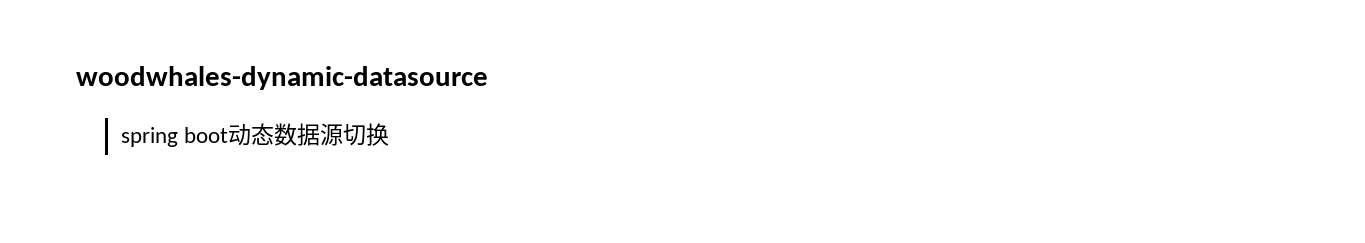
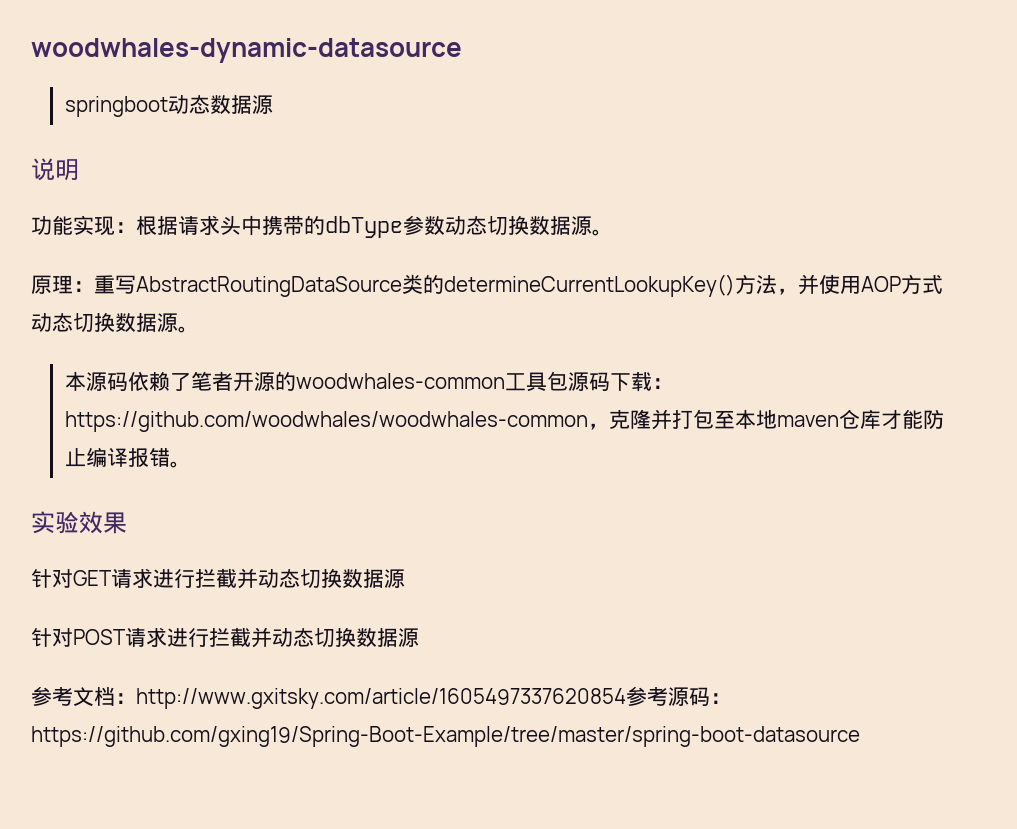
[120,127,229,147] spring boot -> [64,96,168,117] springboot
[343,123,390,146] 切换 -> [31,158,79,181] [31,215,613,238] [31,274,943,297] [31,312,199,333] [64,371,673,392] [64,409,944,432] [64,447,191,468] [31,511,127,534] [31,568,405,589] [31,627,419,648] [31,686,731,709] [31,726,860,747] // 说明 // 功能实现：根据请求头中携带的dbType参数动态切换数据源。 // 原理：重写AbstractRoutingDataSource类的determineCurrentLookupKey()方法，并使用AOP方式动态切换数据源。 // 本源码依赖了笔者开源的woodwhales-common工具包源码下载：https://github.com/woodwhales/woodwhales-common，克隆并打包至本地maven仓库才能防止编译报错。 // 实验效果 // 针对GET请求进行拦截并动态切换数据源 // 针对POST请求进行拦截并动态切换数据源 // 参考文档：http://www.gxitsky.com/article/1605497337620854参考源码：https://github.com/gxing19/Spring-Boot-Example/tree/master/spring-boot-datasource

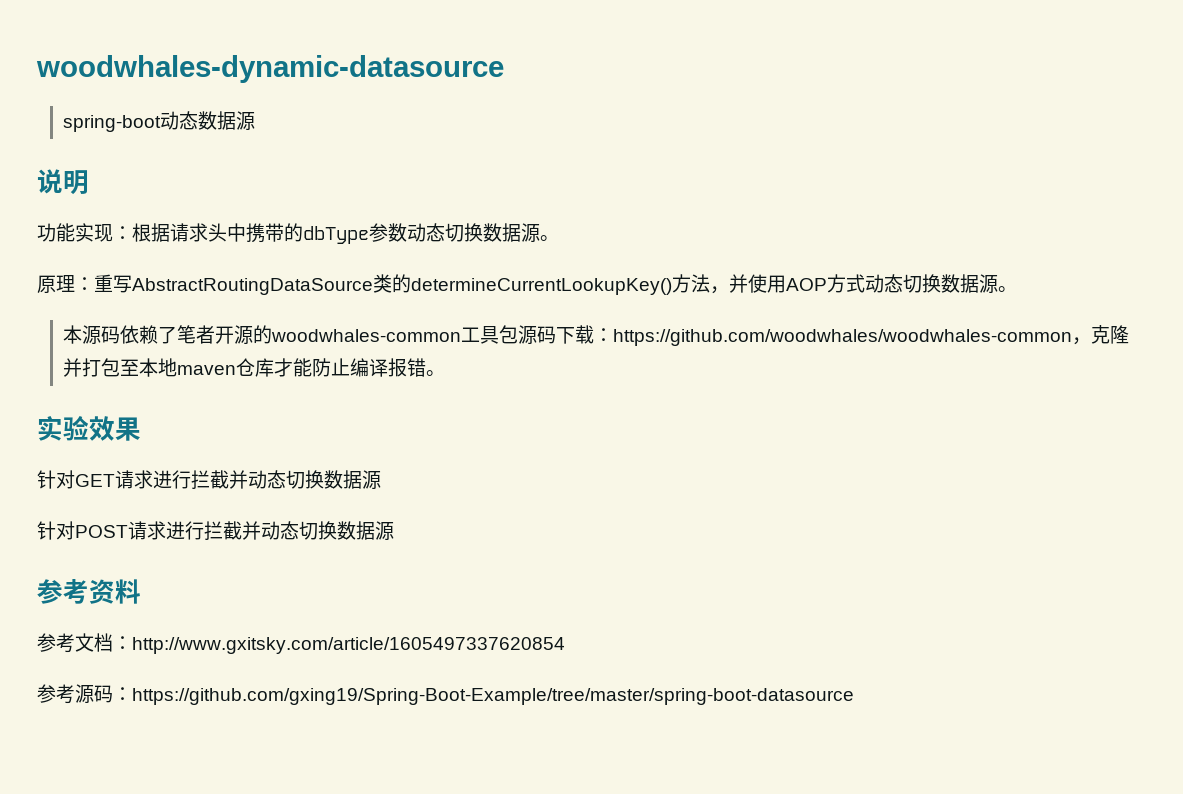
[64,96,168,117] springboot -> [63,115,162,132] spring-boot
(419, 637) none -> [37,579,141,604] // 参考资料
(626, 698) none -> (565, 645) //

